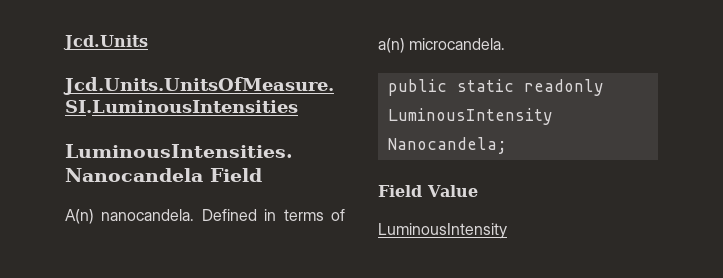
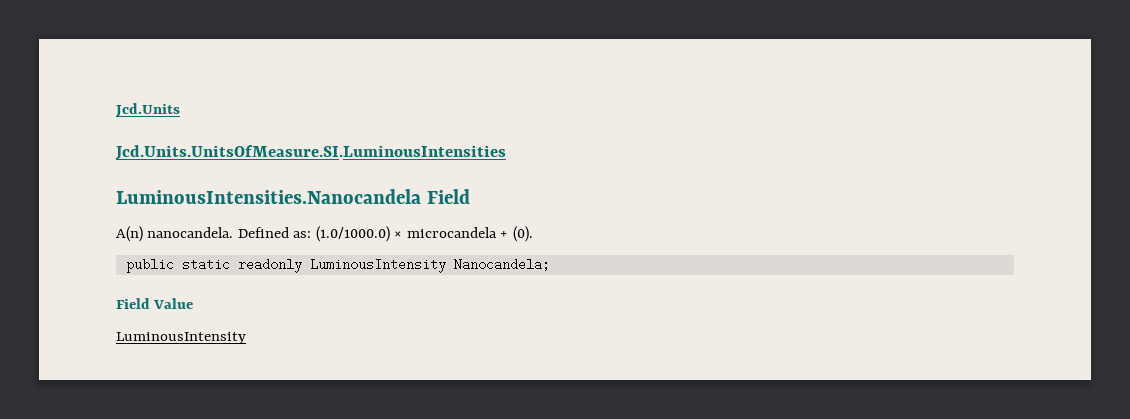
[264,209,345,221] [378,38,506,53] in terms of a(n) microcandela. -> [293,226,533,242] as: (1.0/1000.0) × microcandela + (0).

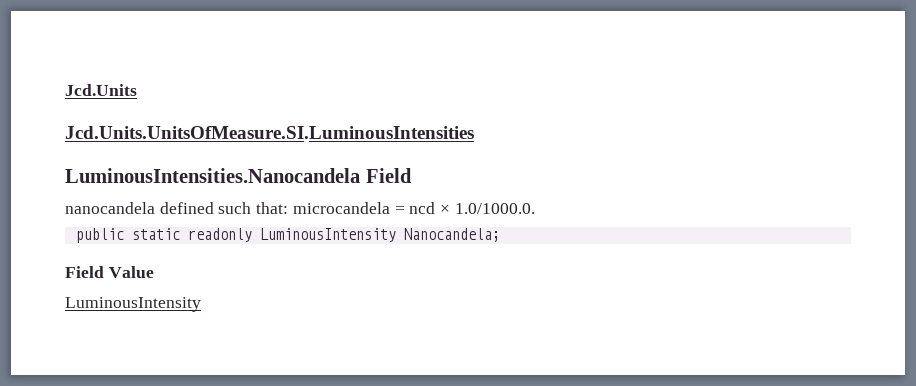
[116,226,533,242] A(n) nanocandela. Defined as: (1.0/1000.0) × microcandela + (0). -> [65,202,535,214] nanocandela defined such that: microcandela = ncd × 1.0/1000.0.

